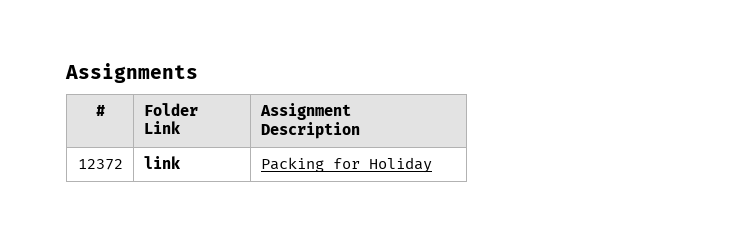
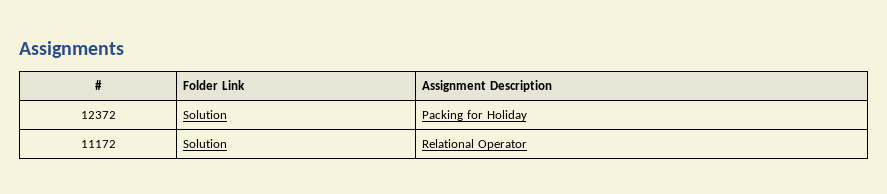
[143,156,181,169] link -> [183,110,228,119] Solution
(432, 165) none -> [80,140,116,148] [183,139,228,148] [422,139,527,150] // 11172 | Solution | Relational Operator

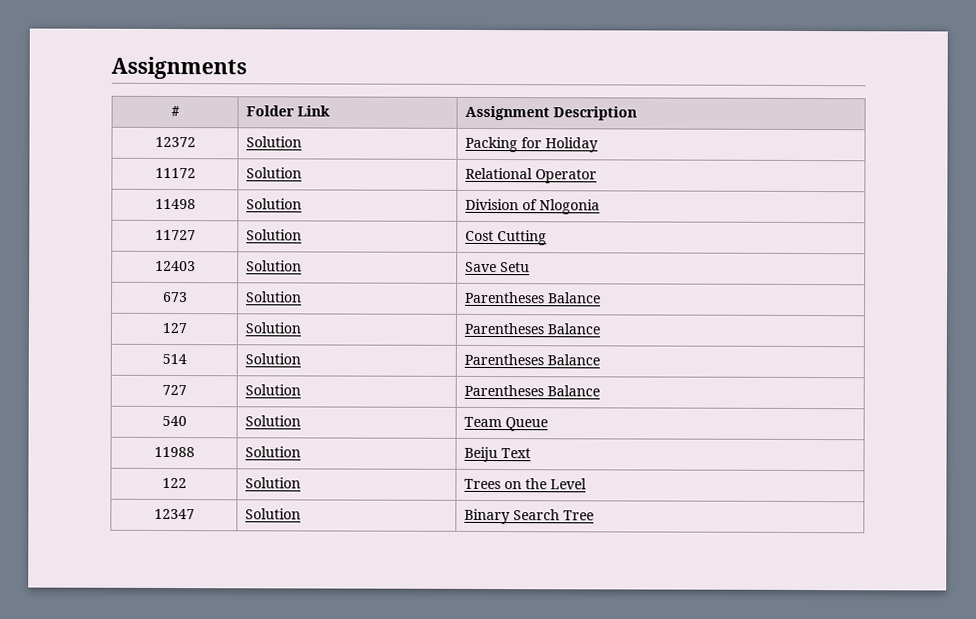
(527, 145) none -> [154,198,196,210] [246,198,303,210] [465,198,601,215] [154,229,196,241] [246,229,303,241] [465,230,548,246] [154,260,196,272] [246,260,303,272] [465,261,531,273] [162,291,188,303] [246,291,303,303] [465,291,602,304] [161,322,187,334] [245,322,302,334] [464,322,601,335] [161,353,187,365] [245,353,302,365] [464,353,601,366] [161,384,187,396] [245,384,302,396] [464,384,601,397] [161,415,187,427] [245,415,302,427] [464,416,549,432] [153,446,195,458] [245,446,302,458] [464,446,532,463] [161,477,187,489] [245,477,302,489] [464,478,588,490] [153,508,195,520] [245,508,302,520] [464,508,595,525] // 11498 | Solution | Division of Nlogonia // 11727 | Solution | Cost Cutting // 12403 | Solution | Save Setu // 673 | Solution | Parentheses Balance // 127 | Solution | Parentheses Balance // 514 | Solution | Parentheses Balance // 727 | Solution | Parentheses Balance // 540 | Solution | Team Queue // 11988 | Solution | Beiju Text // 122 | Solution | Trees on the Level // 12347 | Solution | Binary Search Tree

